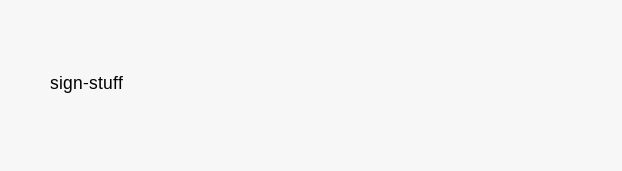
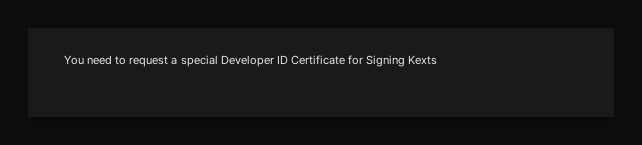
[50,76,123,93] sign-stuff -> [64,55,438,67] You need to request a special Developer ID Certificate for Signing Kexts

